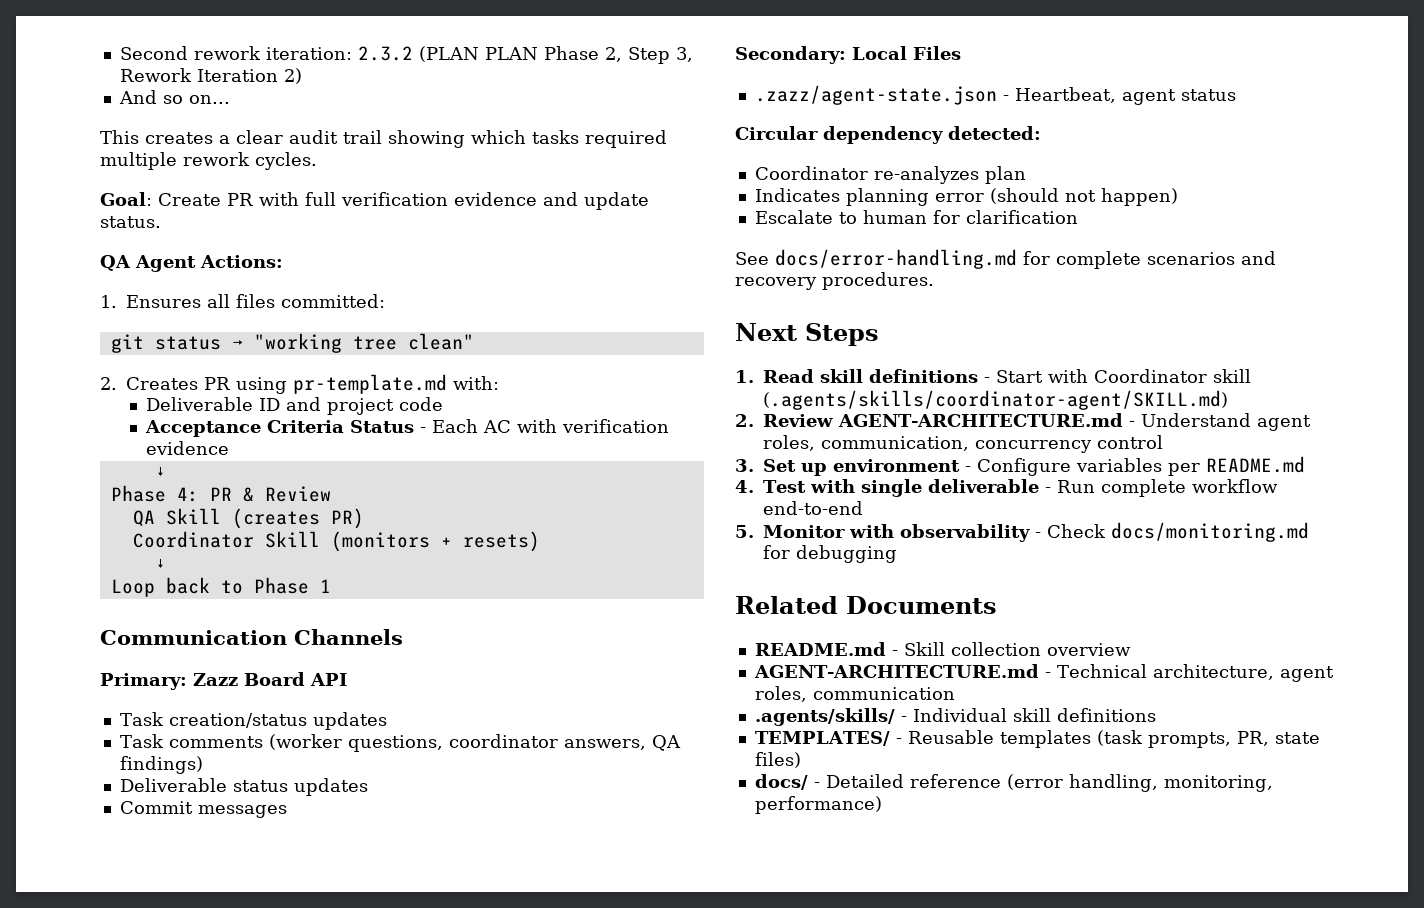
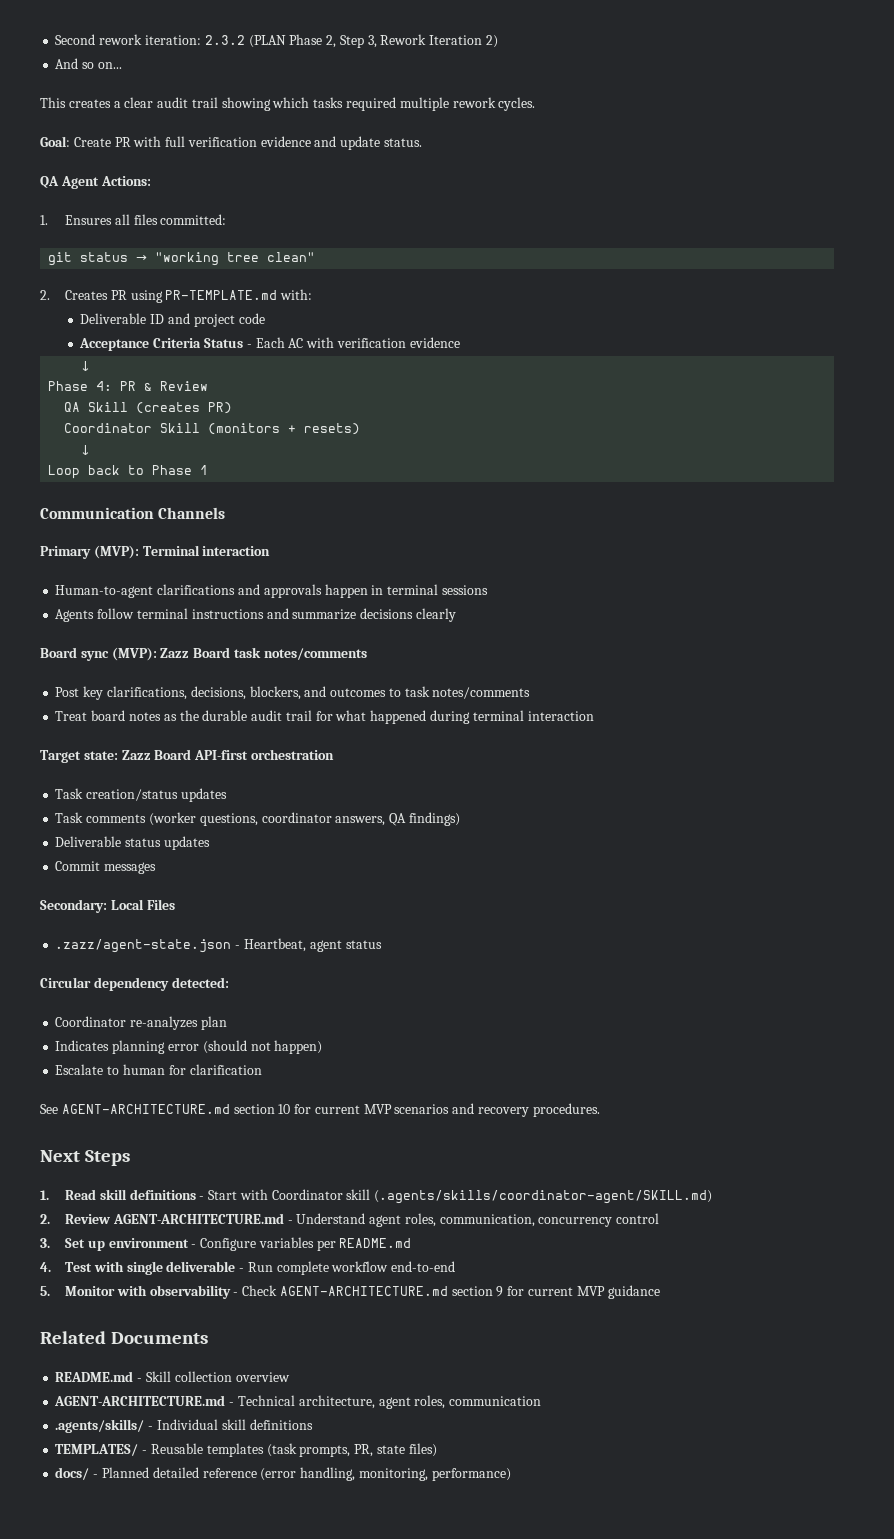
[484,47,538,60] PLAN -> (286, 41) none
[293,374,448,394] pr-template.md -> [165,290,278,300] PR-TEMPLATE.md
[100,672,347,690] Primary: Zazz Board API -> [40,545,271,559] [55,584,488,598] [55,608,456,622] [40,647,367,661] [55,686,531,700] [55,710,594,724] [40,749,334,763] Primary (MVP): Terminal interaction // Human-to-agent clarifications and approvals happen in terminal sessions // Agents follow terminal instructions and summarize decisions clearly // Board sync (MVP): Zazz Board task notes/comments // Post key clarifications, decisions, blockers, and outcomes to task notes/comments // Treat board notes as the durable audit trail for what happened during terminal interaction // Target state: Zazz Board API-first orchestration
[775,249,1141,269] docs/error-handling.md for complete -> [61,1104,392,1114] AGENT-ARCHITECTURE.md section 10 for current MVP
[1111,522,1309,542] [763,545,897,563] docs/monitoring.md for debugging -> [279,1285,660,1299] AGENT-ARCHITECTURE.md section 9 for current MVP guidance
[825,774,904,788] Detailed -> [101,1467,199,1478] Planned detailed

